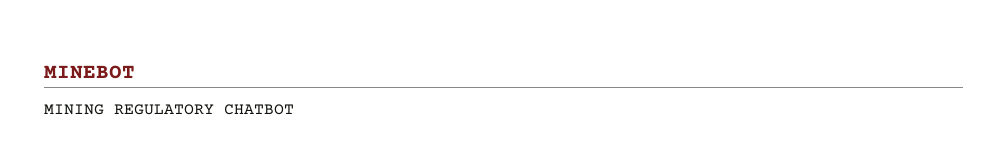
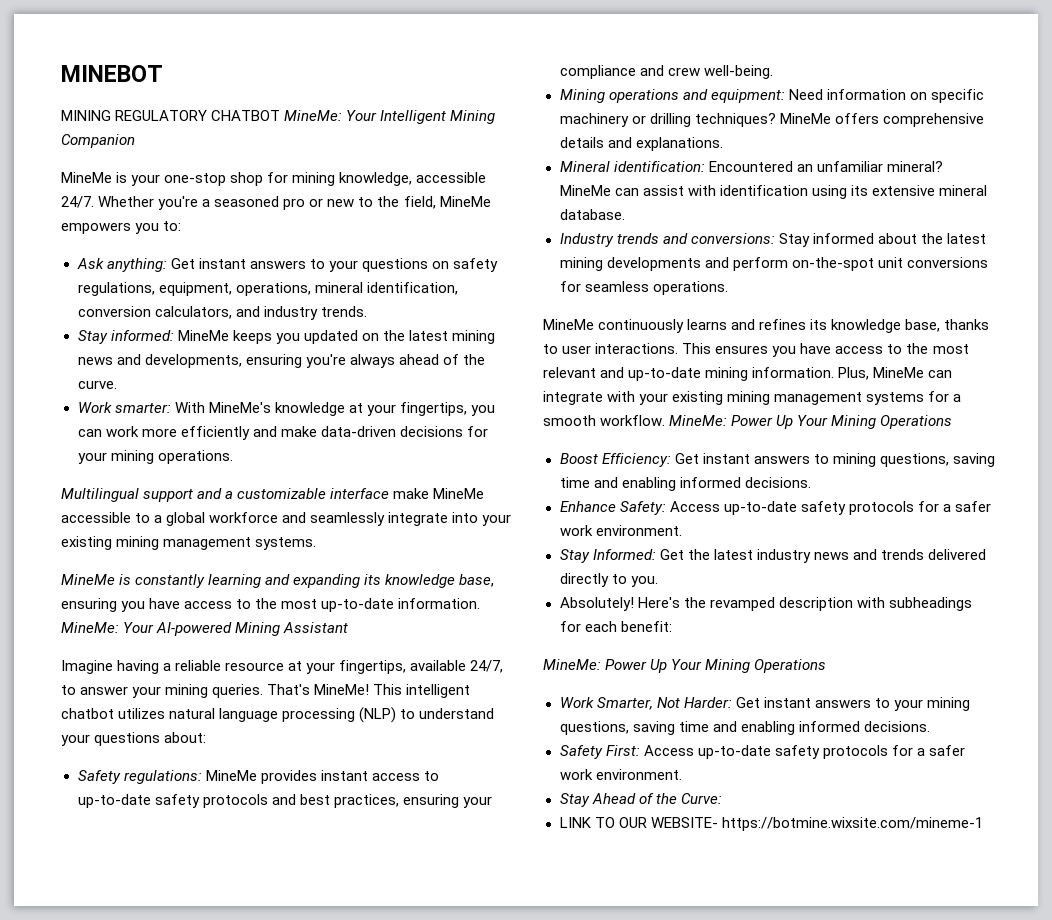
(294, 109) none -> [284,110,496,124] [61,134,135,148] [61,172,487,186] [61,196,491,210] [61,221,182,234] [76,258,498,272] [77,282,458,296] [77,306,367,320] [77,330,495,344] [77,354,485,368] [77,380,117,389] [77,402,495,416] [77,426,488,440] [77,450,233,464] [61,488,485,502] [61,512,512,526] [61,536,317,550] [61,574,495,588] [61,598,481,612] [61,622,349,636] [61,660,504,674] [61,684,471,698] [61,707,495,723] [61,732,207,746] [77,770,439,784] [77,794,492,808] [559,65,773,79] [559,89,984,103] [559,113,984,127] [559,137,723,151] [559,161,943,172] [559,185,987,199] [559,209,625,220] [559,233,986,247] [559,257,988,271] [559,281,728,295] [543,319,990,333] [543,343,969,357] [543,367,953,381] [543,391,962,405] [543,415,953,429] [559,453,995,467] [559,477,811,491] [559,501,991,515] [559,525,682,536] [559,549,986,563] [559,573,658,587] [559,597,972,611] [559,621,672,632] [543,659,827,673] [559,697,970,711] [559,721,930,735] [559,745,965,759] [559,769,682,780] [559,793,722,807] [559,817,983,831] MineMe: Your Intelligent Mining Companion // MineMe is your one-stop shop for mining knowledge, accessible 24/7. Whether you're a seasoned pro or new to the field, MineMe empowers you to: // Ask anything: Get instant answers to your questions on safety regulations, equipment, operations, mineral identification, conversion calculators, and industry trends. // Stay informed: MineMe keeps you updated on the latest mining news and developments, ensuring you're always ahead of the curve. // Work smarter: With MineMe's knowledge at your fingertips, you can work more efficiently and make data-driven decisions for your mining operations. // Multilingual support and a customizable interface make MineMe accessible to a global workforce and seamlessly integrate into your existing mining management systems. // MineMe is constantly learning and expanding its knowledge base, ensuring you have access to the most up-to-date information. MineMe: Your AI-powered Mining Assistant // Imagine having a reliable resource at your fingertips, available 24/7, to answer your mining queries. That's MineMe! This intelligent chatbot utilizes natural language processing (NLP) to understand your questions about: // Safety regulations: MineMe provides instant access to up-to-date safety protocols and best practices, ensuring your compliance and crew well-being. // Mining operations and equipment: Need information on specific machinery or drilling techniques? MineMe offers comprehensive details and explanations. // Mineral identification: Encountered an unfamiliar mineral? MineMe can assist with identification using its extensive mineral database. // Industry trends and conversions: Stay informed about the latest mining developments and perform on-the-spot unit conversions for seamless operations. // MineMe continuously learns and refines its knowledge base, thanks to user interactions. This ensures you have access to the most relevant and up-to-date mining information. Plus, MineMe can integrate with your existing mining management systems for a smooth workflow. MineMe: Power Up Your Mining Operations // Boost Efficiency: Get instant answers to mining questions, saving time and enabling informed decisions. // Enhance Safety: Access up-to-date safety protocols for a safer work environment. // Stay Informed: Get the latest industry news and trends delivered directly to you. // Absolutely! Here's the revamped description with subheadings for each benefit: // MineMe: Power Up Your Mining Operations // Work Smarter, Not Harder: Get instant answers to your mining questions, saving time and enabling informed decisions. // Safety First: Access up-to-date safety protocols for a safer work environment. // Stay Ahead of the Curve: // LINK TO OUR WEBSITE- https://botmine.wixsite.com/mineme-1

